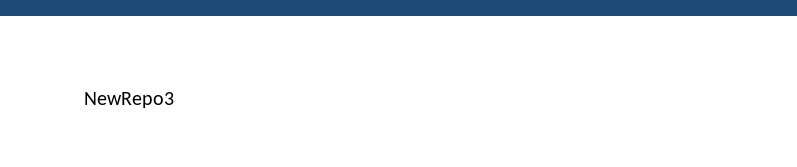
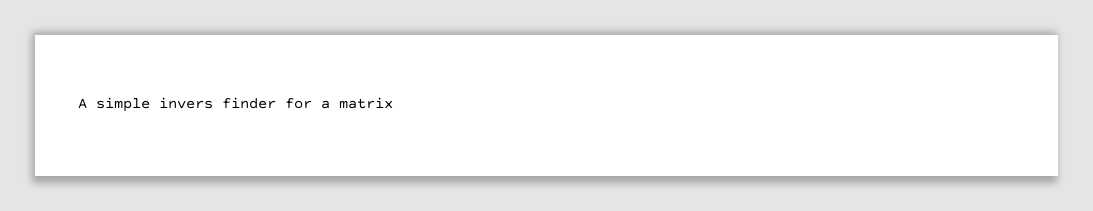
[84,92,174,108] NewRepo3 -> [78,97,393,112] A simple invers finder for a matrix

